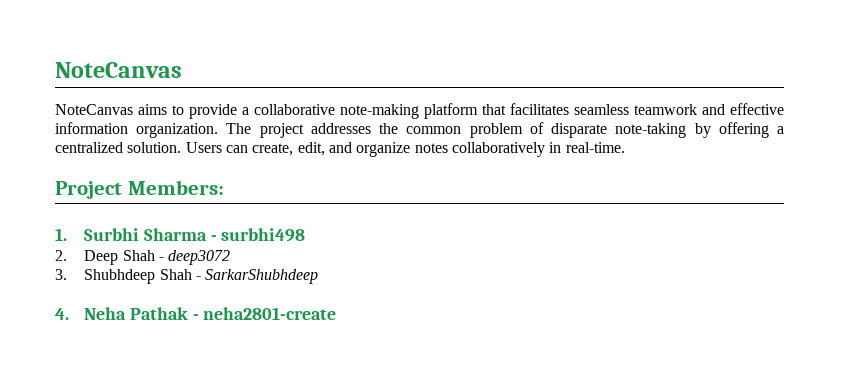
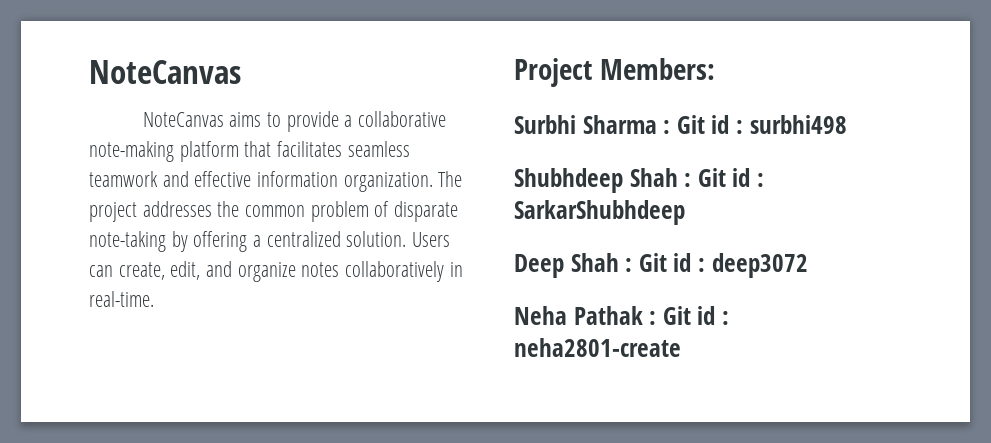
[55,228,67,241] 1. -> (715, 69) none
[210,228,306,242] [55,250,231,265] [55,269,319,284] [55,307,199,320] - surbhi498 // 2. Deep Shah - deep3072 // 3. Shubhdeep Shah - SarkarShubhdeep // 4. Neha Pathak - -> [663,115,847,134] [514,168,765,193] [514,200,685,225] [514,253,808,278] [514,306,730,325] : Git id : surbhi498 // Shubhdeep Shah : Git id : SarkarShubhdeep // Deep Shah : Git id : deep3072 // Neha Pathak : Git id :

